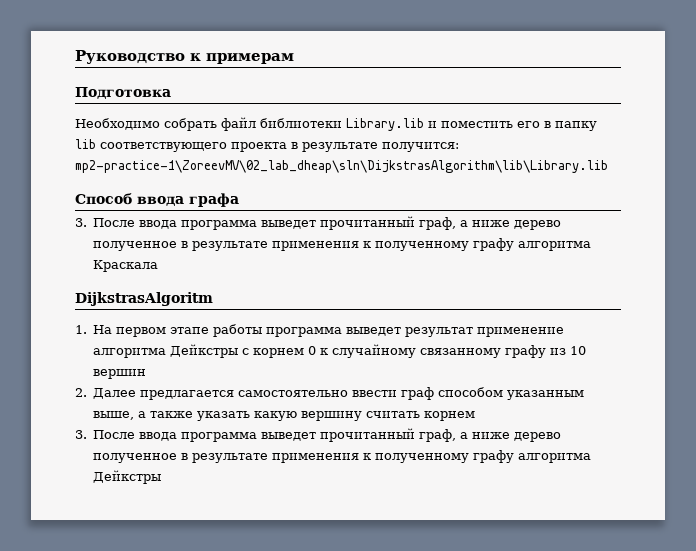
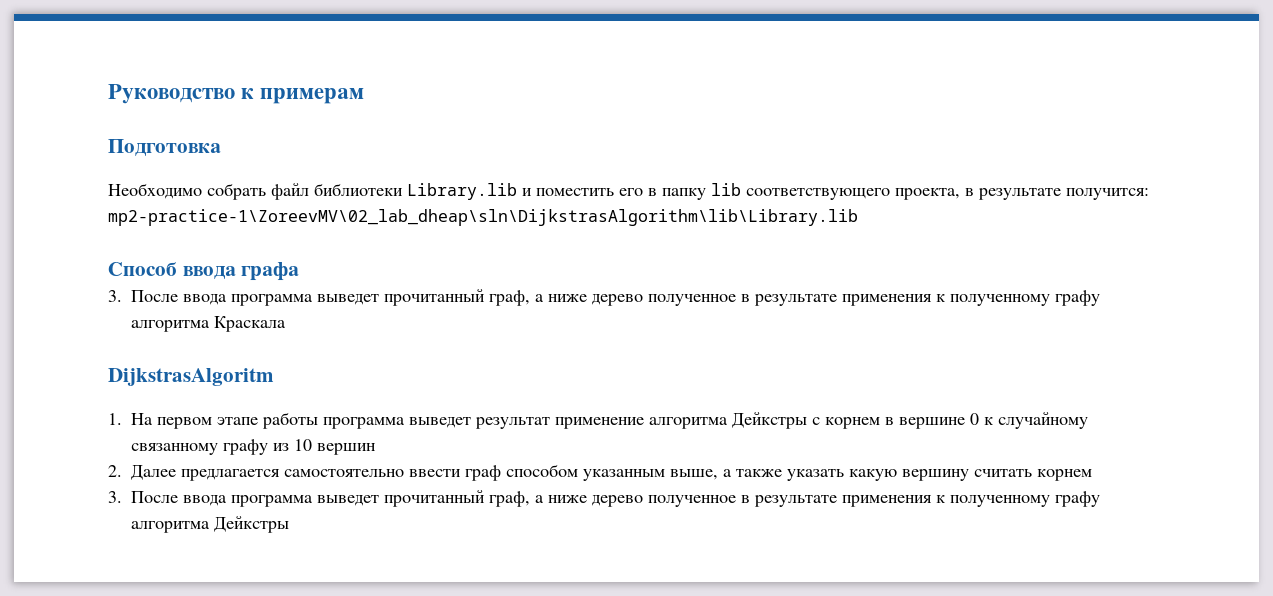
[231,142,287,152] проекта -> [895,188,960,200] проекта,
(305, 353) none -> [885,417,965,429] в вершине

